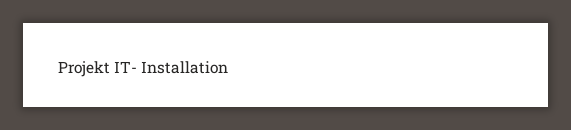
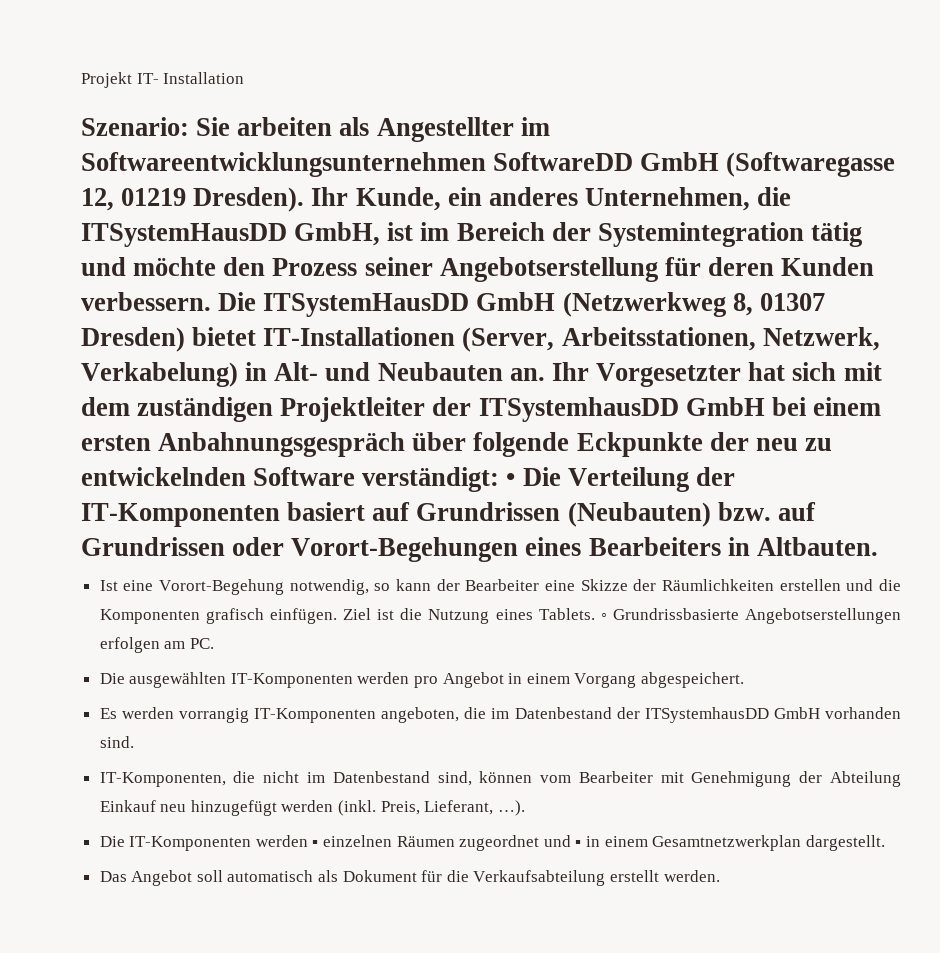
(229, 67) none -> [81,117,550,142] [81,152,896,177] [81,187,792,212] [81,222,863,247] [81,257,875,282] [81,292,825,317] [81,327,880,352] [81,362,882,387] [81,397,882,422] [81,432,833,457] [81,467,735,492] [81,502,816,527] [81,537,878,562] [99,579,901,595] [99,608,902,624] [99,637,214,653] [99,672,745,688] [99,707,901,723] [99,736,134,748] [99,771,901,787] [99,800,525,816] [99,835,885,851] [99,870,720,886] // Szenario: Sie arbeiten als Angestellter im Softwareentwicklungsunternehmen SoftwareDD GmbH (Softwaregasse 12, 01219 Dresden). Ihr Kunde, ein anderes Unternehmen, die ITSystemHausDD GmbH, ist im Bereich der Systemintegration tätig und möchte den Prozess seiner Angebotserstellung für deren Kunden verbessern. Die ITSystemHausDD GmbH (Netzwerkweg 8, 01307 Dresden) bietet IT-Installationen (Server, Arbeitsstationen, Netzwerk, Verkabelung) in Alt- und Neubauten an. Ihr Vorgesetzter hat sich mit dem zuständigen Projektleiter der ITSystemhausDD GmbH bei einem ersten Anbahnungsgespräch über folgende Eckpunkte der neu zu entwickelnden Software verständigt: • Die Verteilung der IT-Komponenten basiert auf Grundrissen (Neubauten) bzw. auf Grundrissen oder Vorort-Begehungen eines Bearbeiters in Altbauten. // Ist eine Vorort-Begehung notwendig, so kann der Bearbeiter eine Skizze der Räumlichkeiten erstellen und die Komponenten grafisch einfügen. Ziel ist die Nutzung eines Tablets. ◦ Grundrissbasierte Angebotserstellungen erfolgen am PC. // Die ausgewählten IT-Komponenten werden pro Angebot in einem Vorgang abgespeichert. // Es werden vorrangig IT-Komponenten angeboten, die im Datenbestand der ITSystemhausDD GmbH vorhanden sind. // IT-Komponenten, die nicht im Datenbestand sind, können vom Bearbeiter mit Genehmigung der Abteilung Einkauf neu hinzugefügt werden (inkl. Preis, Lieferant, …). // Die IT-Komponenten werden ▪ einzelnen Räumen zugeordnet und ▪ in einem Gesamtnetzwerkplan dargestellt. // Das Angebot soll automatisch als Dokument für die Verkaufsabteilung erstellt werden.

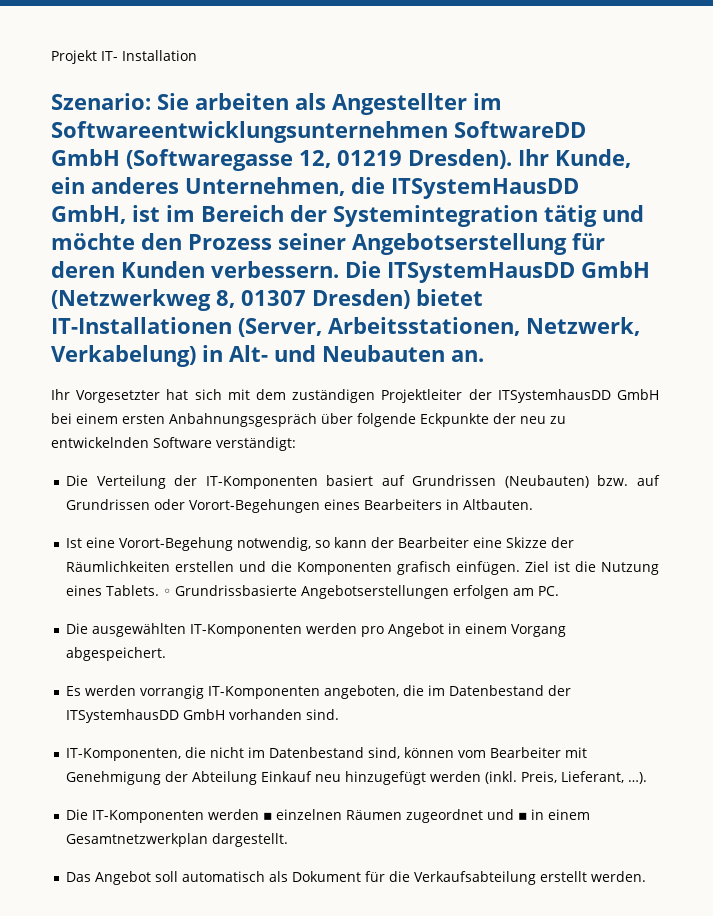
(545, 374) none -> (484, 356) //
[506,473,516,486] • -> (296, 444) //

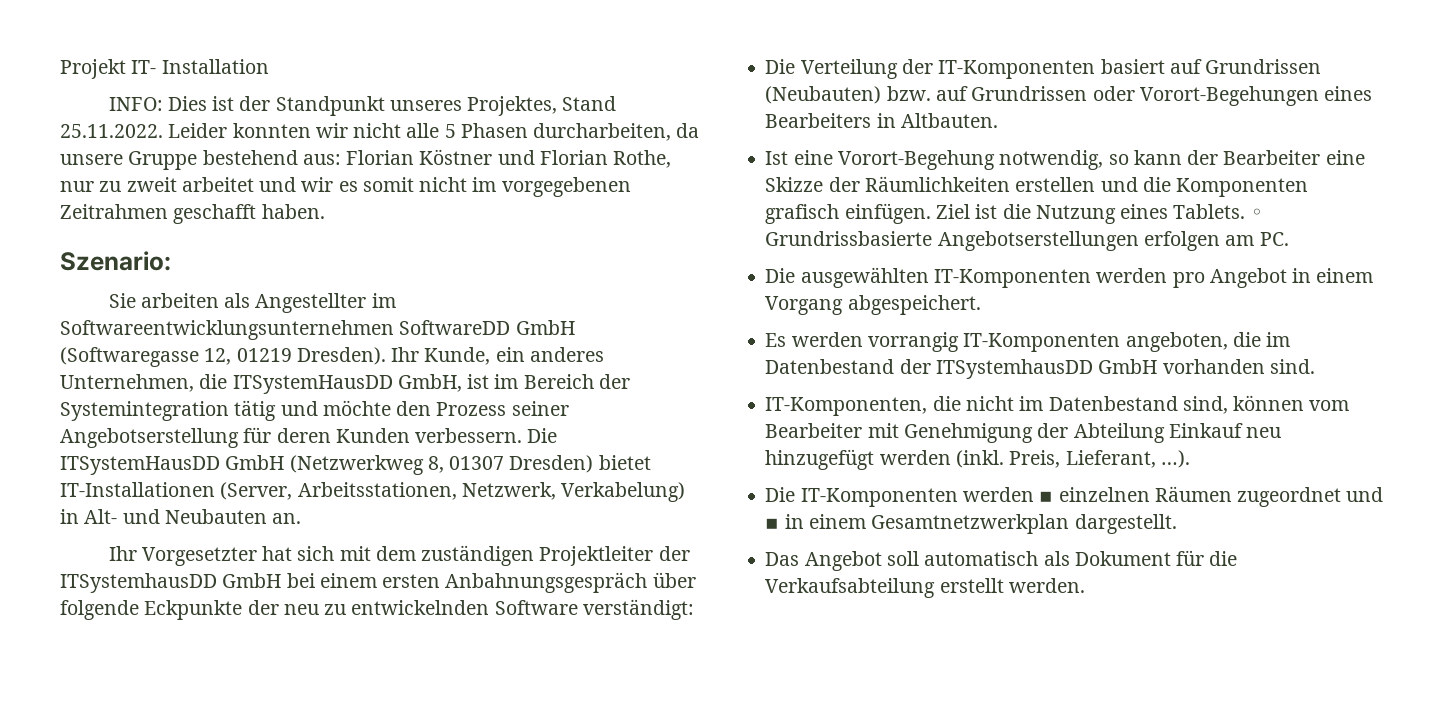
(197, 55) none -> [108,96,617,116] [60,123,700,141] [60,149,672,170] [60,177,631,197] [60,204,325,224] // INFO: Dies ist der Standpunkt unseres Projektes, Stand 25.11.2022. Leider konnten wir nicht alle 5 Phasen durcharbeiten, da unsere Gruppe bestehend aus: Florian Köstner und Florian Rothe, nur zu zweit arbeitet und wir es somit nicht im vorgegebenen Zeitrahmen geschafft haben.
(151, 101) none -> (171, 261) //

